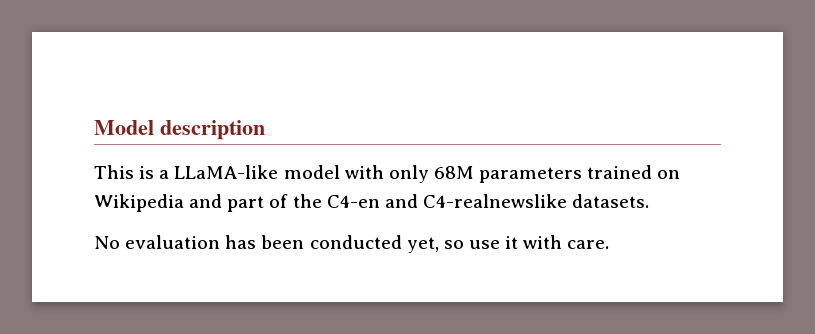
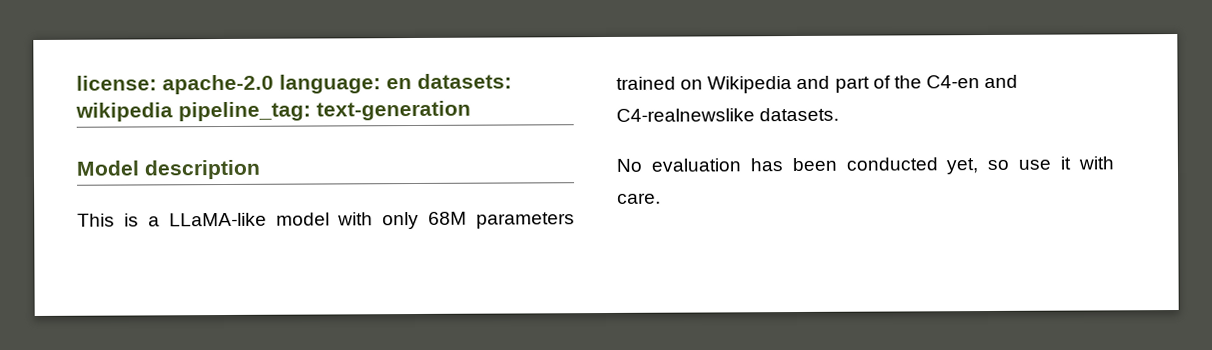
(94, 127) none -> [76,73,512,95] [75,100,471,122] license: apache-2.0 language: en datasets: wikipedia pipeline_tag: text-generation //

